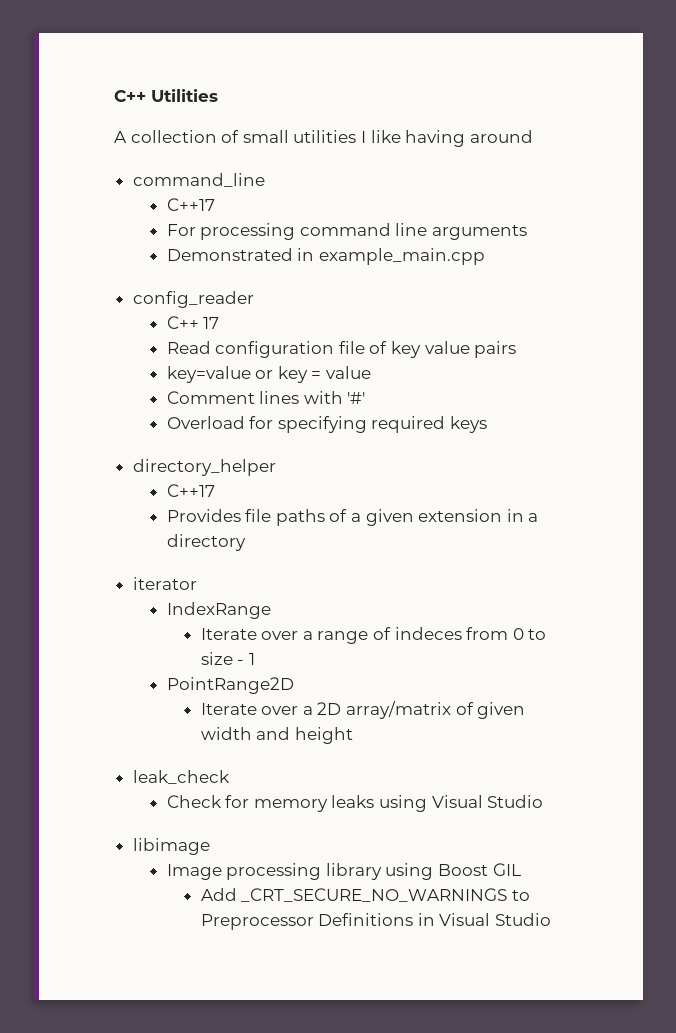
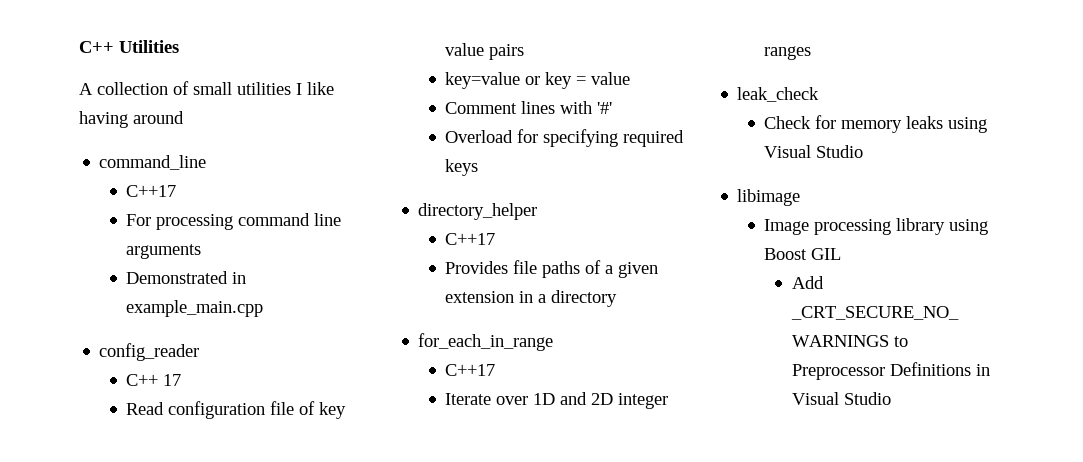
[132,577,197,590] [166,602,271,619] [200,627,547,644] [200,652,255,665] [166,677,294,694] [200,701,526,719] [200,727,353,744] iterator // IndexRange // Iterate over a range of indeces from 0 to size - 1 // PointRange2D // Iterate over a 2D array/matrix of given width and height -> [418,333,554,351] [445,364,496,376] [445,392,669,409] [764,46,812,60] for_each_in_range // C++17 // Iterate over 1D and 2D integer ranges

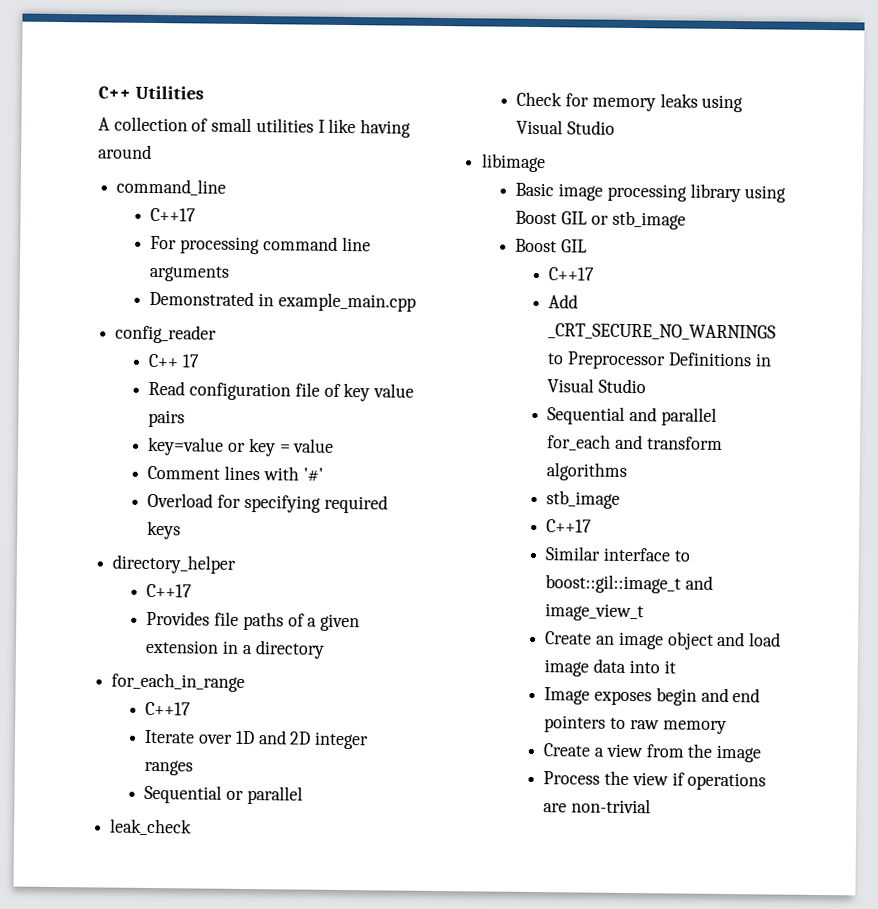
(812, 53) none -> [144,784,303,805] // Sequential or parallel
[764,219,810,235] Image -> [515,182,604,201] Basic image
(842, 254) none -> [590,210,686,230] [515,238,588,253] [548,267,595,281] or stb_image // Boost GIL // C++17
(891, 398) none -> [547,406,717,426] [547,434,723,451] [546,462,628,481] [546,490,621,509] [546,519,593,533] [545,546,691,562] [545,574,714,594] [545,603,645,622] [545,631,782,650] [544,658,676,677] [544,687,761,706] [544,715,727,735] [543,743,762,763] [543,770,767,791] [543,798,652,814] // Sequential and parallel for_each and transform algorithms // stb_image // C++17 // Similar interface to boost::gil::image_t and image_view_t // Create an image object and load image data into it // Image exposes begin and end pointers to raw memory // Create a view from the image // Process the view if operations are non-trivial

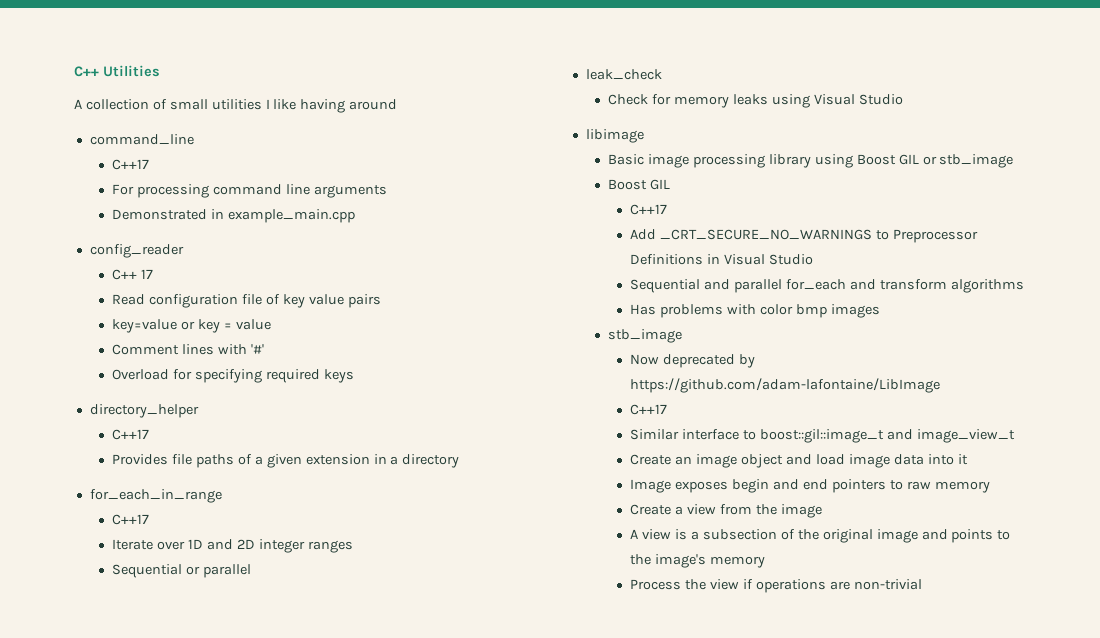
[546,490,621,509] stb_image -> [630,304,880,318] [608,329,683,343] [630,354,756,368] [630,378,941,393] Has problems with color bmp images // stb_image // Now deprecated by https://github.com/adam-lafontaine/LibImage
(762, 753) none -> [630,529,1011,543] [630,554,766,568] // A view is a subsection of the original image and points to the image's memory

